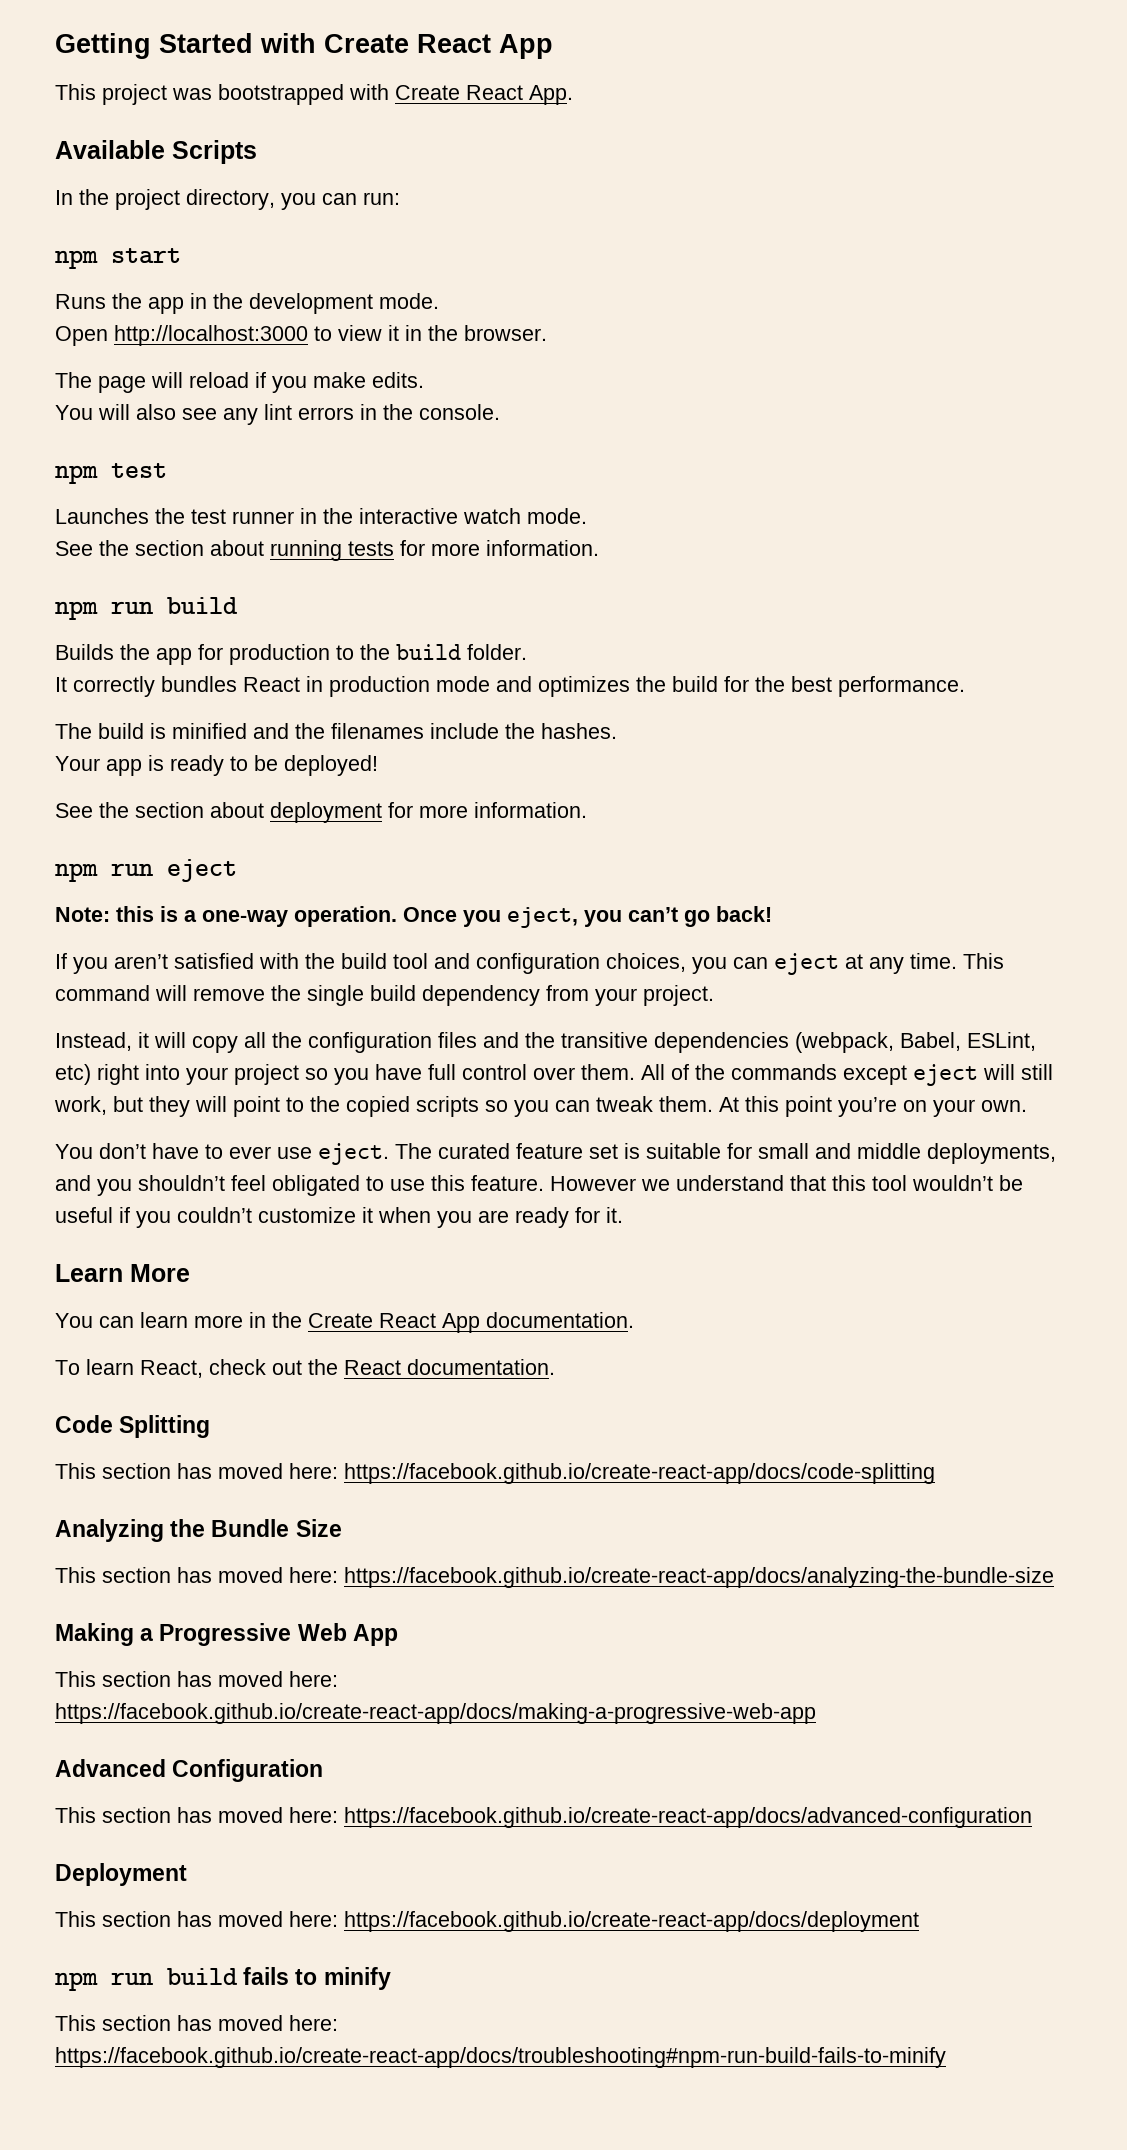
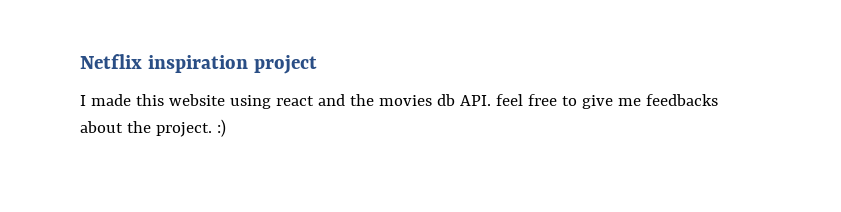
[55,33,553,59] [55,84,573,105] [55,140,257,164] [55,189,400,210] [55,248,181,269] [55,293,439,314] [55,325,547,346] [55,372,424,393] [55,404,500,425] [55,463,167,484] [55,508,587,524] [55,540,599,561] [55,597,238,620] [55,644,527,665] [55,676,965,697] [55,723,617,739] [55,755,378,776] [55,802,587,823] [55,859,237,882] [55,906,772,928] [55,953,1004,975] [55,985,714,1006] [55,1032,1036,1053] [55,1064,1053,1086] [54,1096,1027,1117] [55,1143,1056,1165] [55,1175,1023,1196] [55,1207,623,1228] [55,1264,190,1282] [55,1312,634,1333] [55,1359,555,1378] [55,1415,211,1438] [55,1463,935,1484] [55,1519,342,1542] [55,1567,1054,1588] [55,1623,398,1646] [55,1671,338,1687] [55,1703,816,1724] [55,1759,324,1782] [55,1807,1032,1828] [55,1863,187,1886] [55,1911,919,1932] [55,1967,391,1991] [55,2015,338,2031] [55,2047,946,2068] Getting Started with Create React App // This project was bootstrapped with Create React App. // Available Scripts // In the project directory, you can run: // npm start // Runs the app in the development mode. // Open http://localhost:3000 to view it in the browser. // The page will reload if you make edits. // You will also see any lint errors in the console. // npm test // Launches the test runner in the interactive watch mode. // See the section about running tests for more information. // npm run build // Builds the app for production to the build folder. // It correctly bundles React in production mode and optimizes the build for the best performance. // The build is minified and the filenames include the hashes. // Your app is ready to be deployed! // See the section about deployment for more information. // npm run eject // Note: this is a one-way operation. Once you eject, you can’t go back! // If you aren’t satisfied with the build tool and configuration choices, you can eject at any time. This command will remove the single build dependency from your project. // Instead, it will copy all the configuration files and the transitive dependencies (webpack, Babel, ESLint, etc) right into your project so you have full control over them. All of the commands except eject will still work, but they will point to the copied scripts so you can tweak them. At this point you’re on your own. // You don’t have to ever use eject. The curated feature set is suitable for small and middle deployments, and you shouldn’t feel obligated to use this feature. However we understand that this tool wouldn’t be useful if you couldn’t customize it when you are ready for it. // Learn More // You can learn more in the Create React App documentation. // To learn React, check out the React documentation. // Code Splitting // This section has moved here: https://facebook.github.io/create-react-app/docs/code-splitting // Analyzing the Bundle Size // This section has moved here: https://facebook.github.io/create-react-app/docs/analyzing-the-bundle-size // Making a Progressive Web App // This section has moved here: https://facebook.github.io/create-react-app/docs/making-a-progressive-web-app // Advanced Configuration // This section has moved here: https://facebook.github.io/create-react-app/docs/advanced-configuration // Deployment // This section has moved here: https://facebook.github.io/create-react-app/docs/deployment // npm run build fails to minify // This section has moved here: https://facebook.github.io/create-react-app/docs/troubleshooting#npm-run-build-fails-to-minify -> [80,54,317,74] [80,94,718,109] [80,119,226,137] Netflix inspiration project // I made this website using react and the movies db API. feel free to give me feedbacks about the project. :)

